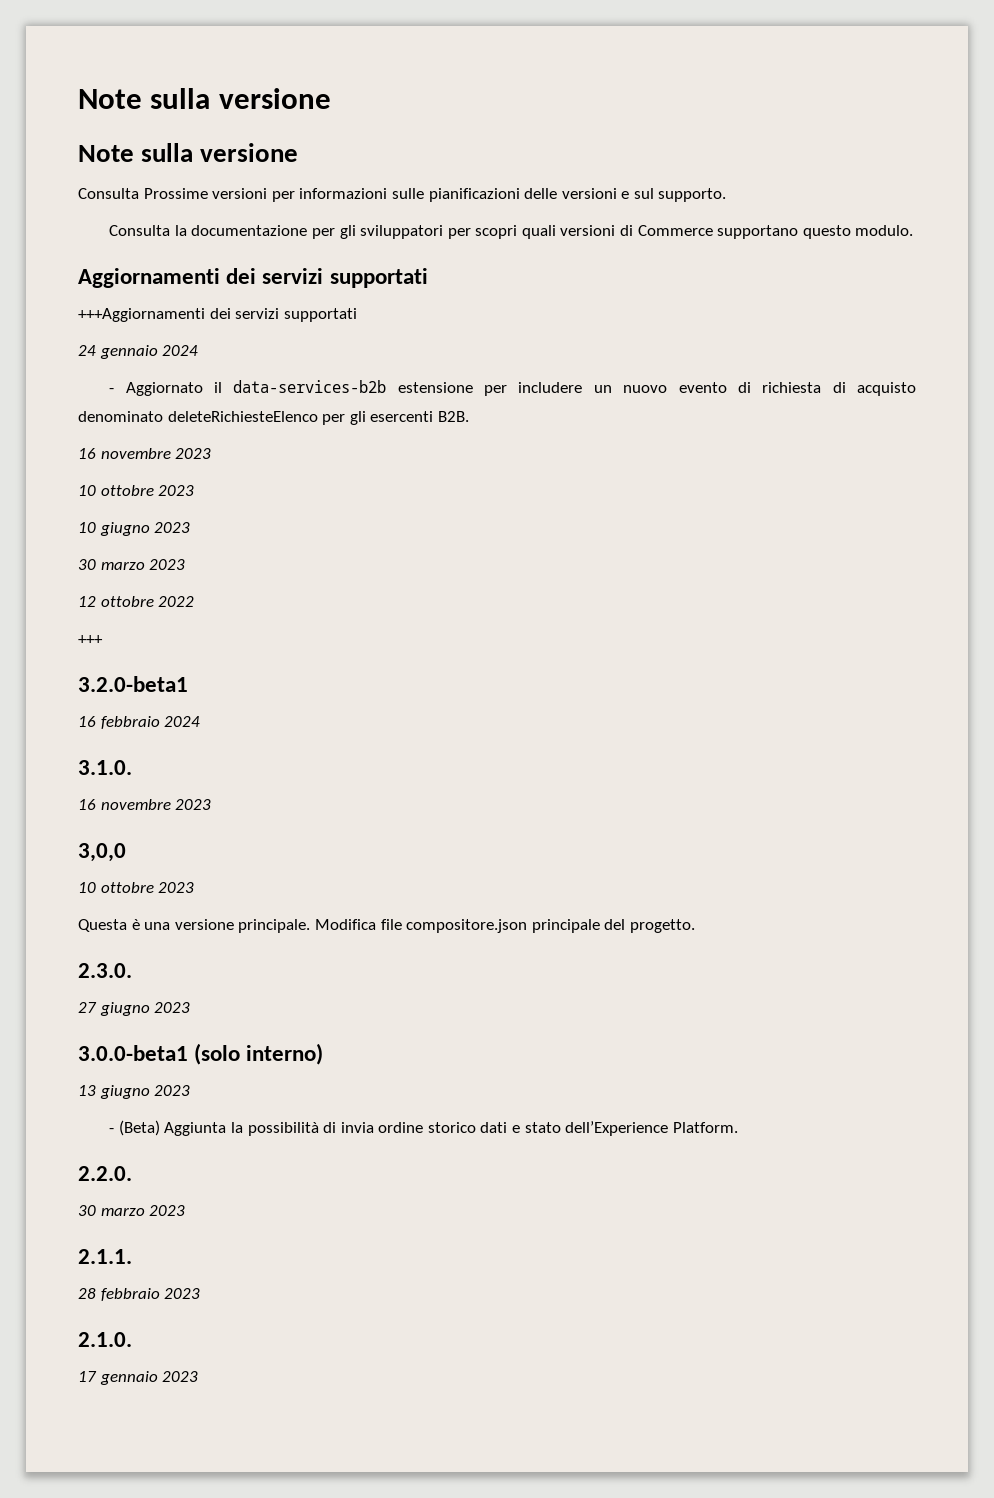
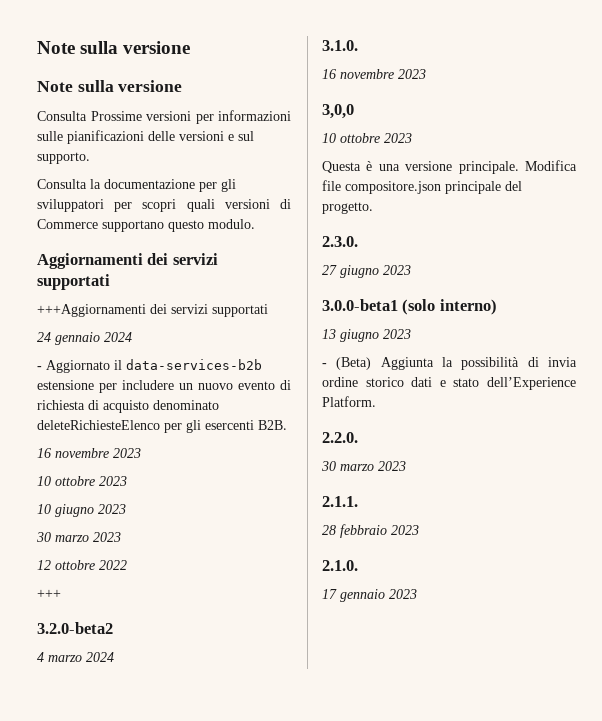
[78,676,188,692] [78,716,160,729] 3.2.0-beta1 // 16 febbraio -> [37,622,113,634] [37,652,82,662] 3.2.0-beta2 // 4 marzo

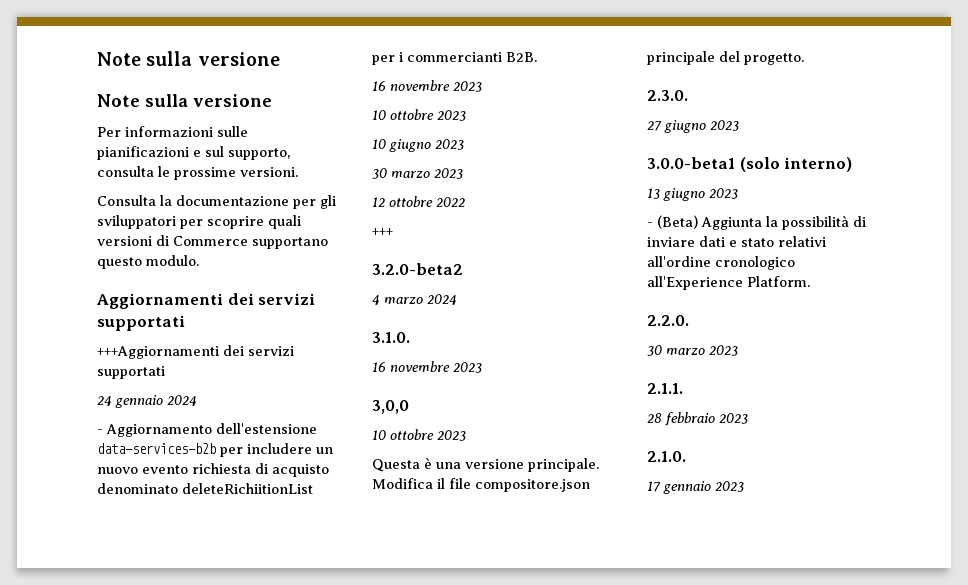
[37,110,291,124] [37,130,254,144] [37,152,90,164] Consulta Prossime versioni per informazioni sulle pianificazioni delle versioni e sul supporto. -> [97,126,248,137] [97,146,290,160] [97,166,298,180] Per informazioni sulle pianificazioni e sul supporto, consulta le prossime versioni.
[142,199,177,212] scopri -> [207,216,264,229] scoprire
[46,359,262,373] [37,380,94,390] Aggiornato il data-services-b2b estensione -> [106,423,317,437] [97,443,216,454] Aggiornamento dell'estensione data-services-b2b
[280,380,291,390] di -> (188, 469) none
[37,420,254,433] deleteRichiesteElenco per gli esercenti -> [182,483,313,494] [372,52,502,65] deleteRichiitionList per i commercianti
(577, 165) none -> [437,478,445,489] il
[548,357,577,367] [322,377,576,390] invia ordine storico dati e stato dell’Experience -> [647,236,826,247] [647,256,795,270] [647,276,743,290] inviare dati e stato relativi all'ordine cronologico all'Experience

